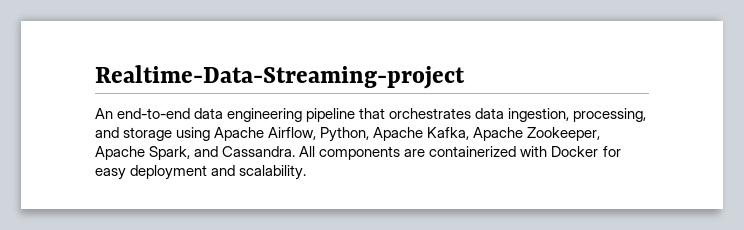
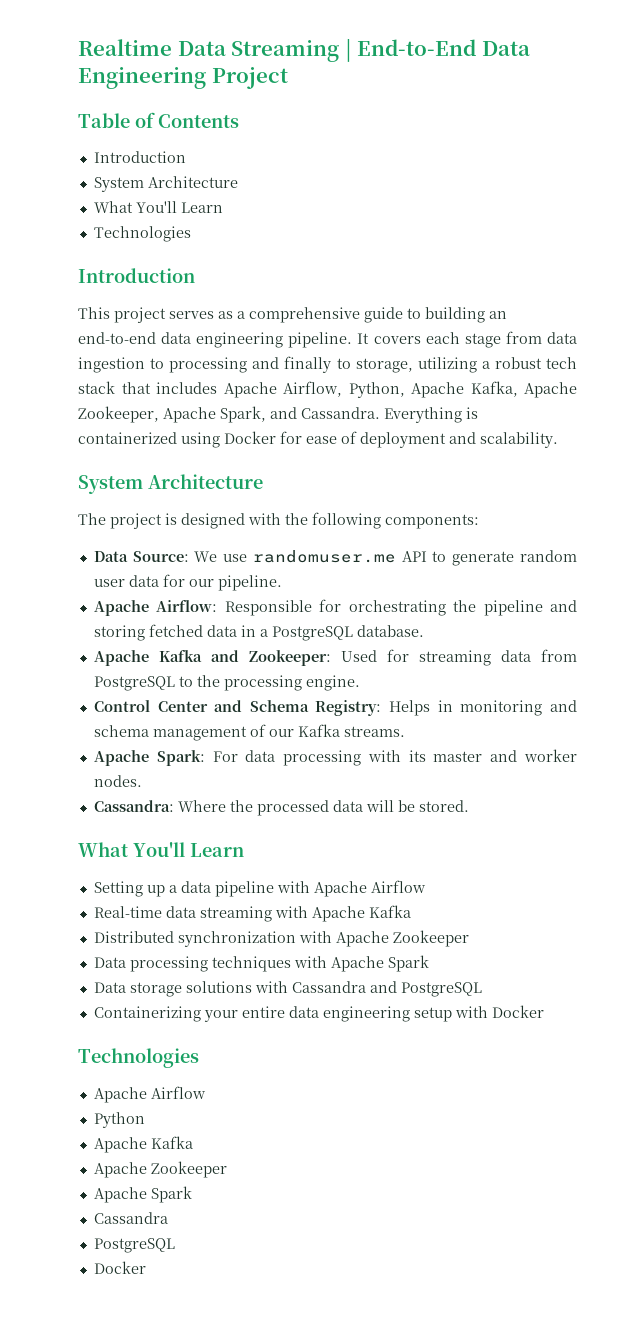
[95,65,465,89] [95,108,647,122] [95,127,211,141] Realtime-Data-Streaming-project // An end-to-end data engineering pipeline that orchestrates data ingestion, processing, and storage using -> [78,39,530,62] [78,67,288,89] [78,112,239,128] [93,151,186,163] [93,176,238,192] [93,201,223,213] [93,226,191,242] [78,268,195,283] [78,307,507,323] [78,331,577,348] [78,356,578,373] [78,381,217,394] Realtime Data Streaming | End-to-End Data Engineering Project // Table of Contents // Introduction // System Architecture // What You'll Learn // Technologies // Introduction // This project serves as a comprehensive guide to building an end-to-end data engineering pipeline. It covers each stage from data ingestion to processing and finally to storage, utilizing a robust tech stack that includes
[299,146,621,160] [95,165,307,180] All components are containerized with Docker for easy deployment and scalability. -> [384,407,478,423] [78,431,558,448] [78,474,263,494] [78,512,479,529] [93,550,578,566] [93,574,282,591] [93,599,578,616] [93,624,424,641] [93,649,578,666] [93,675,360,691] [93,700,578,716] [93,724,405,741] [93,749,578,766] [93,775,142,787] [93,800,469,816] [78,842,244,857] [93,880,426,897] [93,905,411,922] [93,930,469,947] [93,955,429,972] [93,981,482,997] [93,1005,544,1022] [78,1048,199,1068] [93,1086,206,1103] [93,1112,145,1128] [93,1136,193,1153] [93,1161,227,1178] [93,1186,192,1203] [93,1212,168,1224] [93,1238,175,1253] [93,1261,146,1274] Everything is containerized using Docker for ease of deployment and scalability. // System Architecture // The project is designed with the following components: // Data Source: We use randomuser.me API to generate random user data for our pipeline. // Apache Airflow: Responsible for orchestrating the pipeline and storing fetched data in a PostgreSQL database. // Apache Kafka and Zookeeper: Used for streaming data from PostgreSQL to the processing engine. // Control Center and Schema Registry: Helps in monitoring and schema management of our Kafka streams. // Apache Spark: For data processing with its master and worker nodes. // Cassandra: Where the processed data will be stored. // What You'll Learn // Setting up a data pipeline with Apache Airflow // Real-time data streaming with Apache Kafka // Distributed synchronization with Apache Zookeeper // Data processing techniques with Apache Spark // Data storage solutions with Cassandra and PostgreSQL // Containerizing your entire data engineering setup with Docker // Technologies // Apache Airflow // Python // Apache Kafka // Apache Zookeeper // Apache Spark // Cassandra // PostgreSQL // Docker

